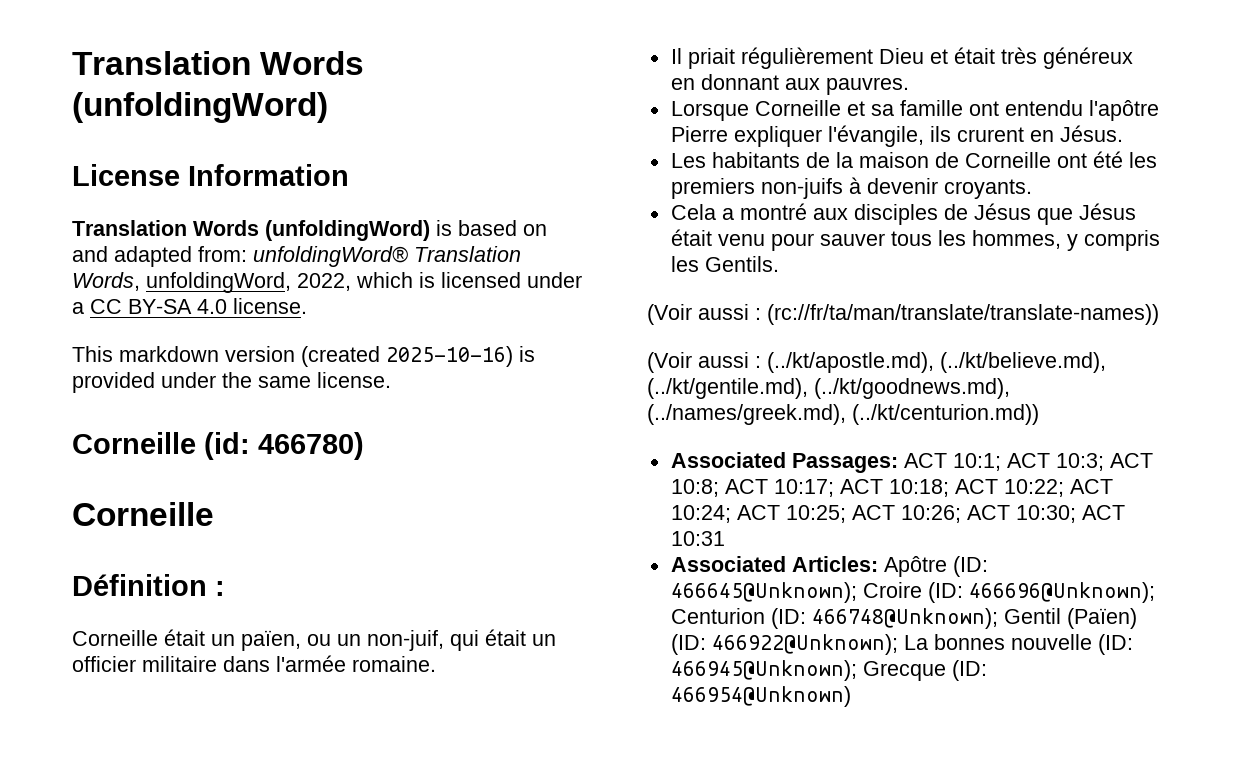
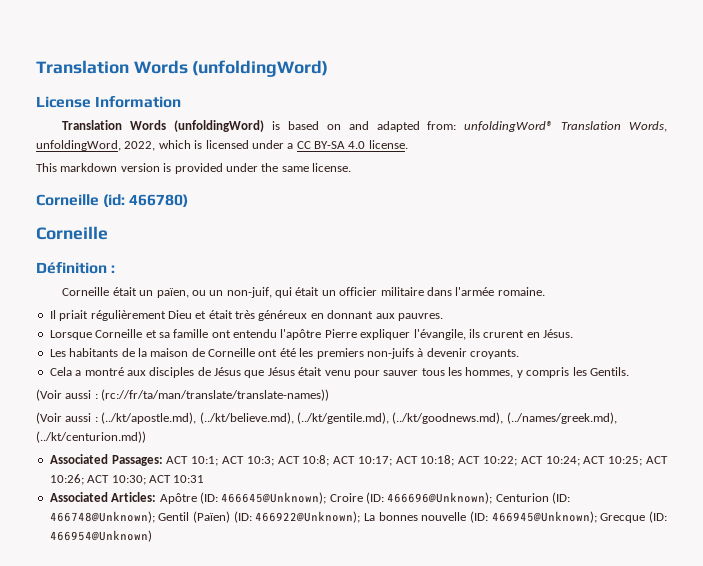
[301,346,513,367] (created 2025-10-16) -> (160, 167) none

